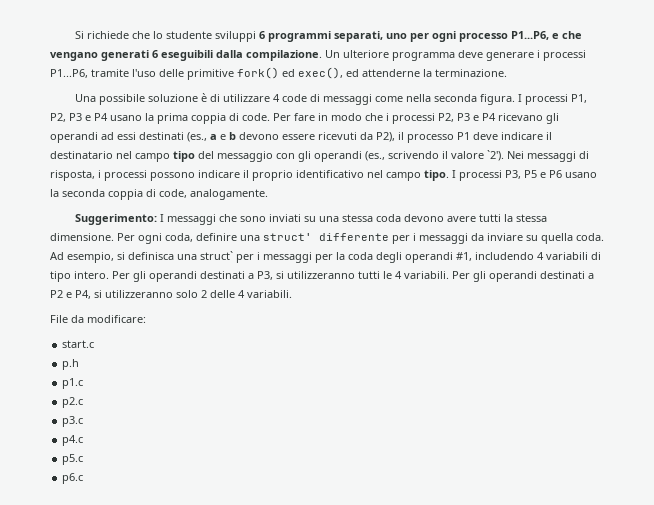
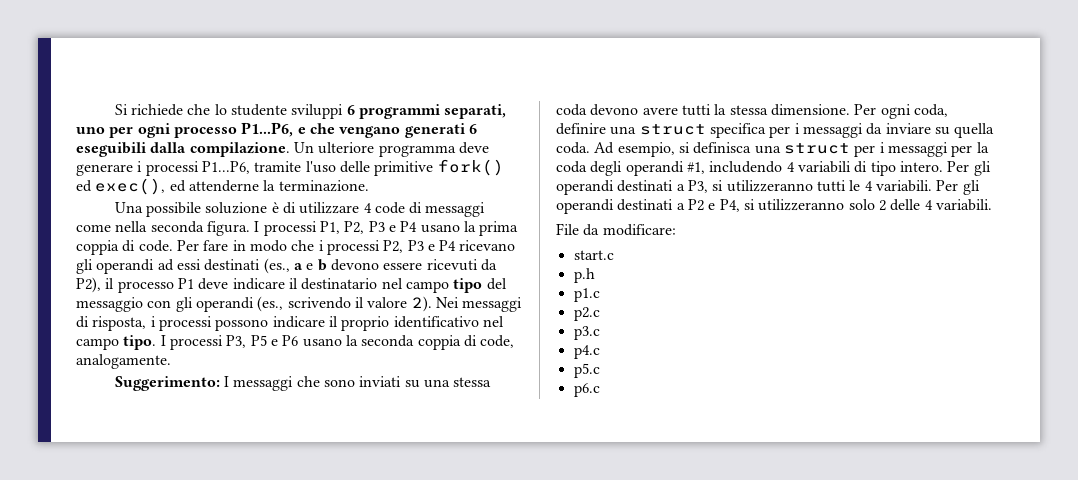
[487,150,504,161] `2'). -> [411,296,432,312] 2).
[263,233,389,241] struct' differente -> [639,123,766,138] struct specifica
[200,251,233,260] struct` -> [783,143,850,154] struct

